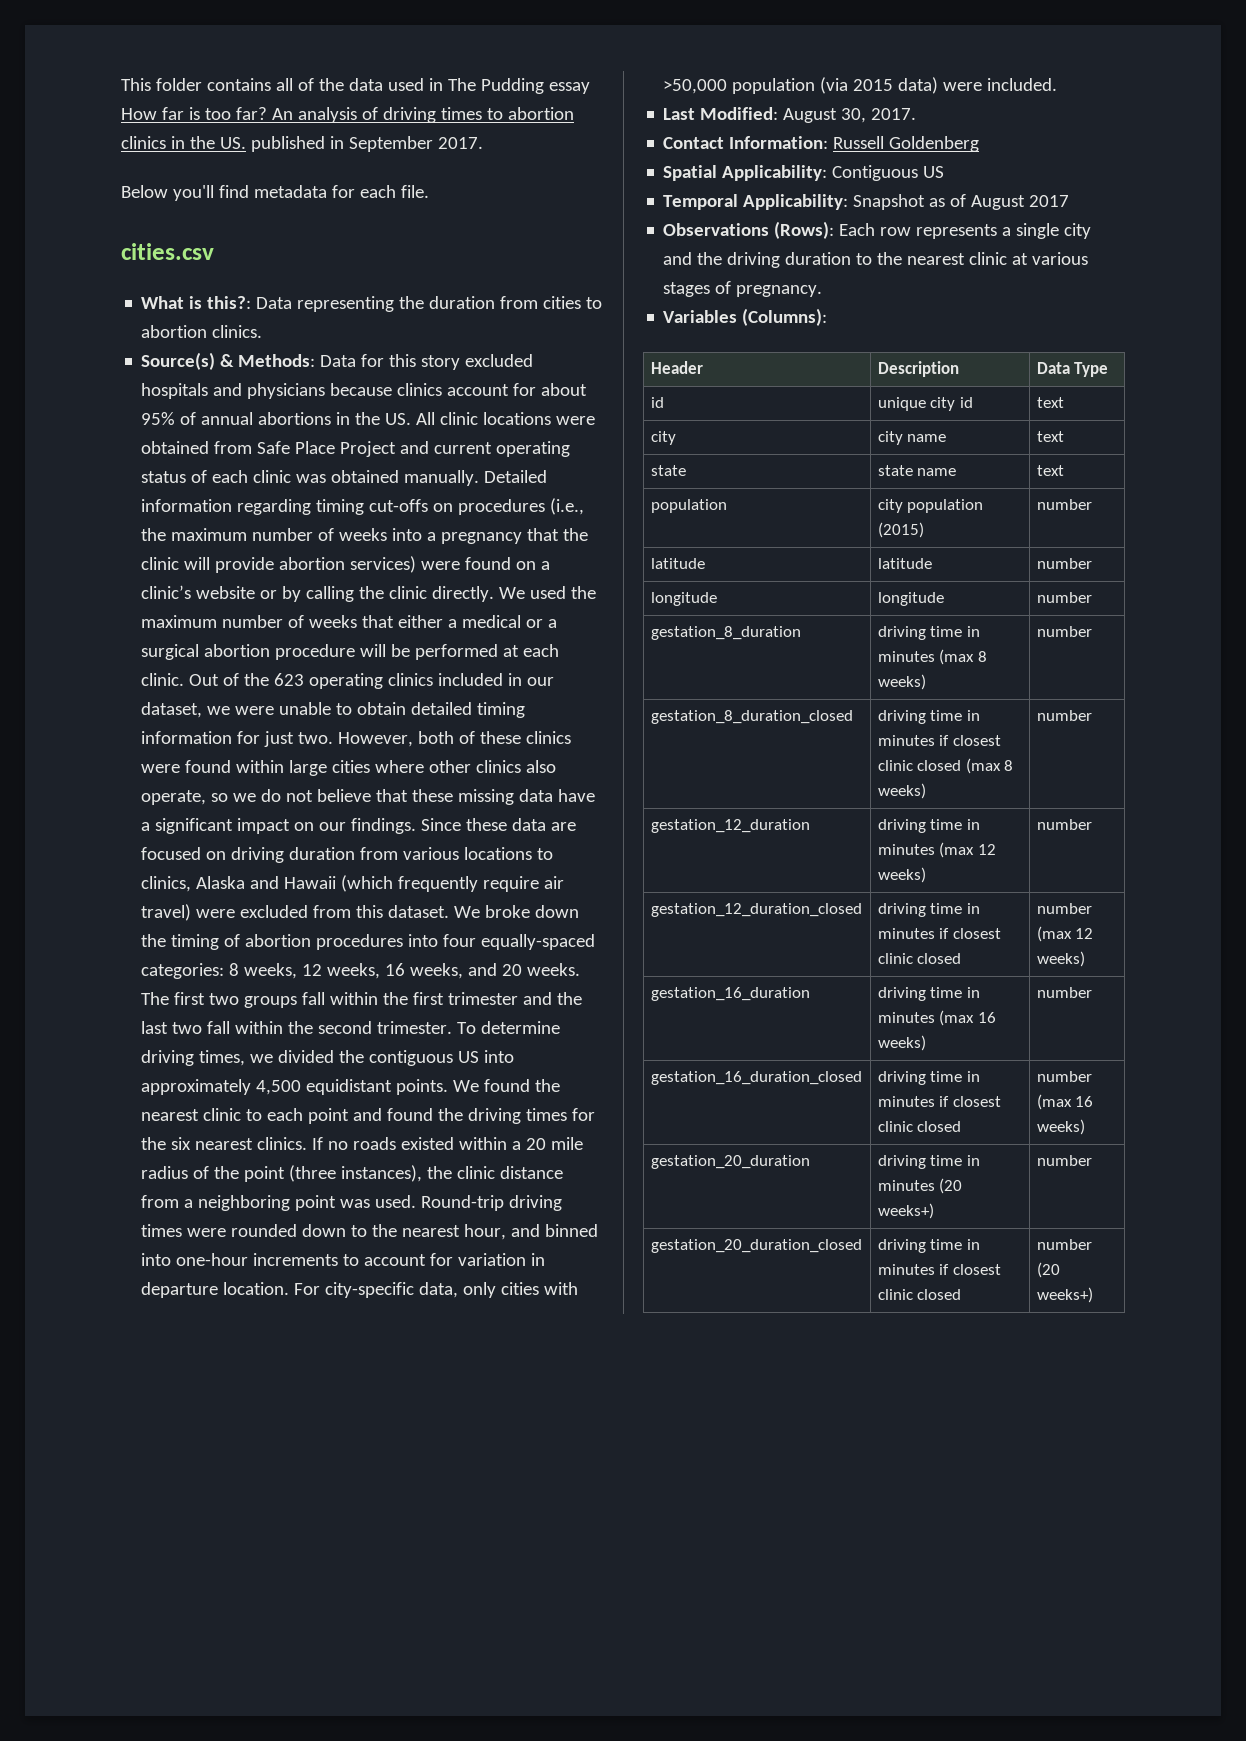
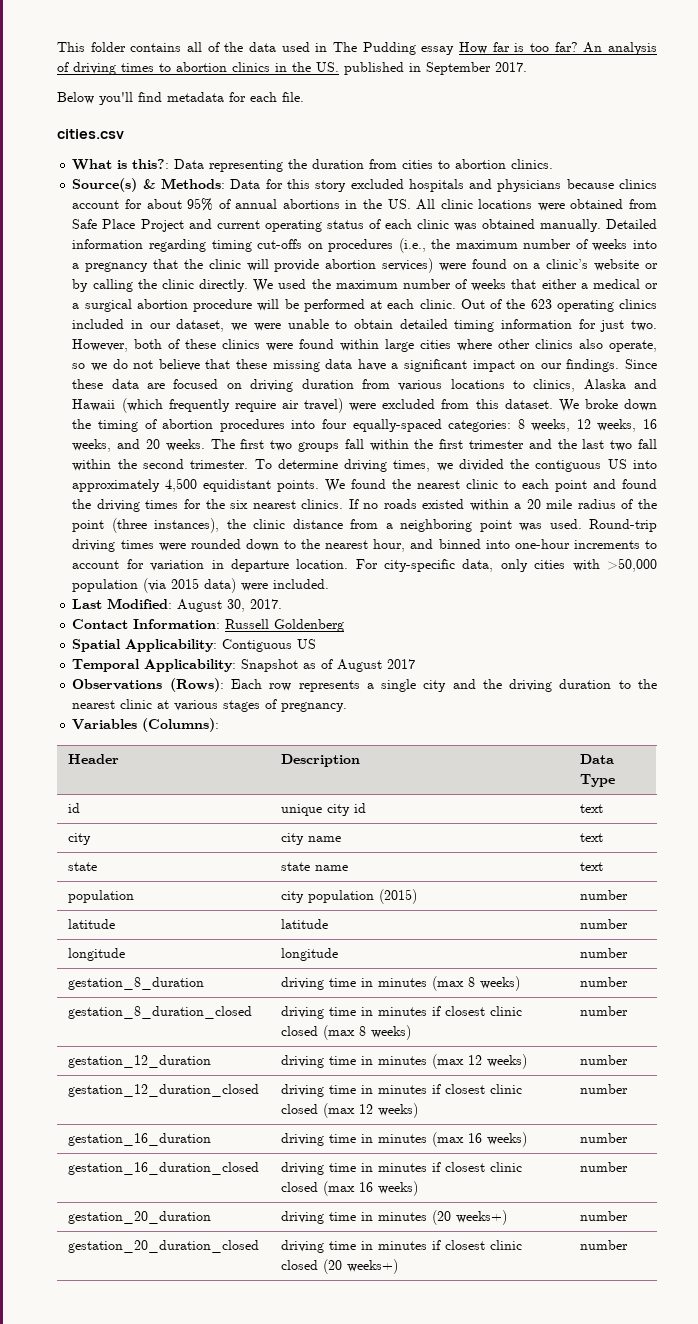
[1036,903,1092,914] [1036,926,1094,942] [1036,951,1085,967] | number (max 12 weeks) -> [322,1103,418,1118] [579,1084,628,1094] (max 12 weeks) | number
[1036,1071,1092,1082] [1036,1094,1094,1110] [1036,1119,1085,1135] | number (max 16 weeks) -> [322,1181,418,1196] [579,1162,628,1172] (max 16 weeks) | number
[1036,1239,1092,1250] [1036,1262,1060,1278] [1036,1287,1093,1303] | number (20 weeks+) -> [322,1259,398,1274] [579,1240,628,1250] (20 weeks+) | number

